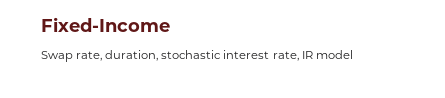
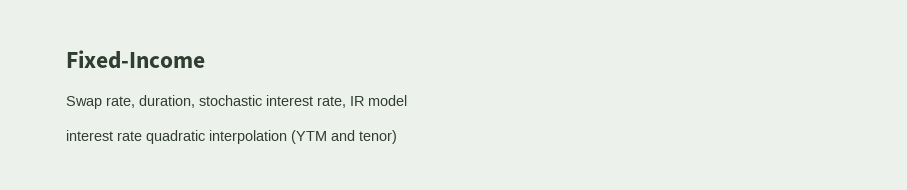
(353, 54) none -> [66,130,397,144] // interest rate quadratic interpolation (YTM and tenor)

